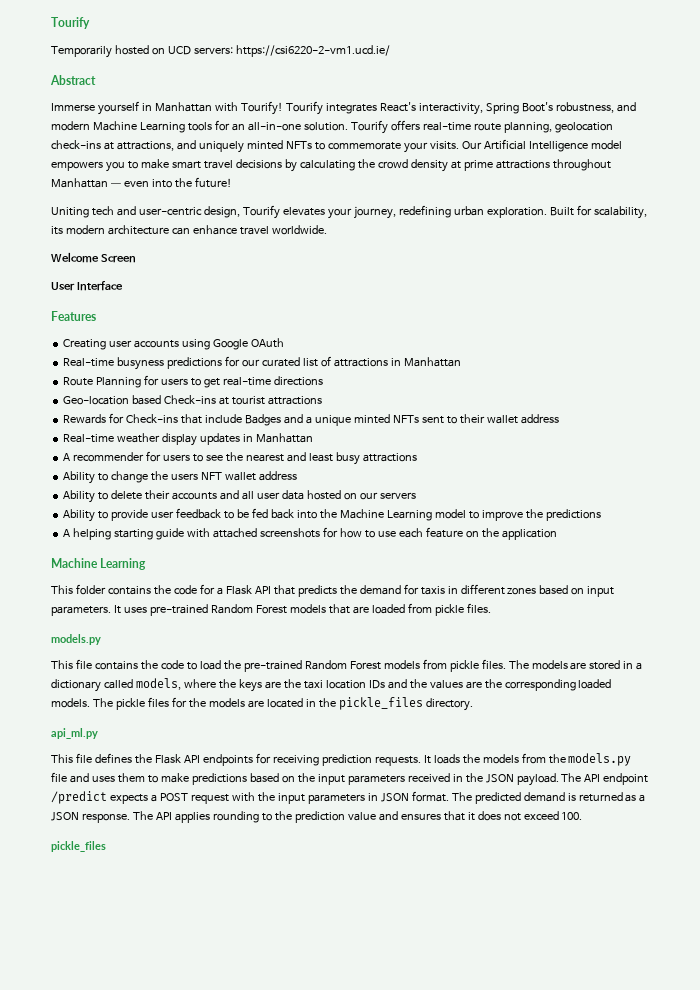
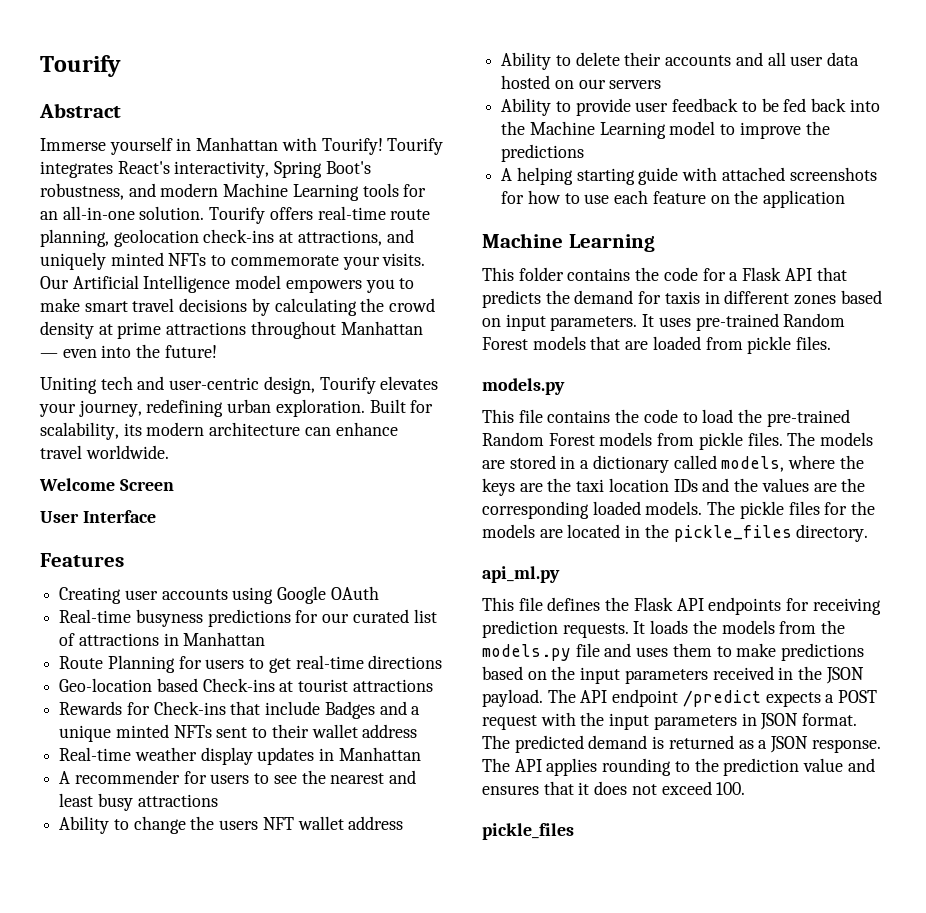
[51,17,90,29] [51,45,390,58] Tourify // Temporarily hosted on UCD servers: https://csi6220-2-vm1.ucd.ie/ -> [40,55,121,77] Tourify

